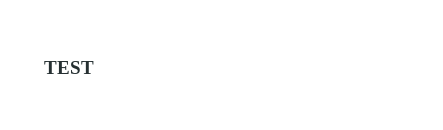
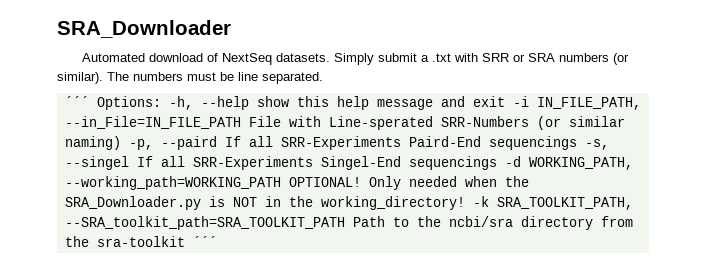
[44,61,94,74] TEST -> [57,20,231,38] [81,53,629,65] [57,72,323,84] [64,96,641,110] [64,116,625,130] [64,136,609,150] [64,156,633,170] [64,176,529,190] [64,196,633,210] [64,216,633,230] [64,236,217,247] SRA_Downloader // Automated download of NextSeq datasets. Simply submit a .txt with SRR or SRA numbers (or similar). The numbers must be line separated. // ´´´ Options: -h, --help show this help message and exit -i IN_FILE_PATH, --in_File=IN_FILE_PATH File with Line-sperated SRR-Numbers (or similar naming) -p, --paird If all SRR-Experiments Paird-End sequencings -s, --singel If all SRR-Experiments Singel-End sequencings -d WORKING_PATH, --working_path=WORKING_PATH OPTIONAL! Only needed when the SRA_Downloader.py is NOT in the working_directory! -k SRA_TOOLKIT_PATH, --SRA_toolkit_path=SRA_TOOLKIT_PATH Path to the ncbi/sra directory from the sra-toolkit ´´´

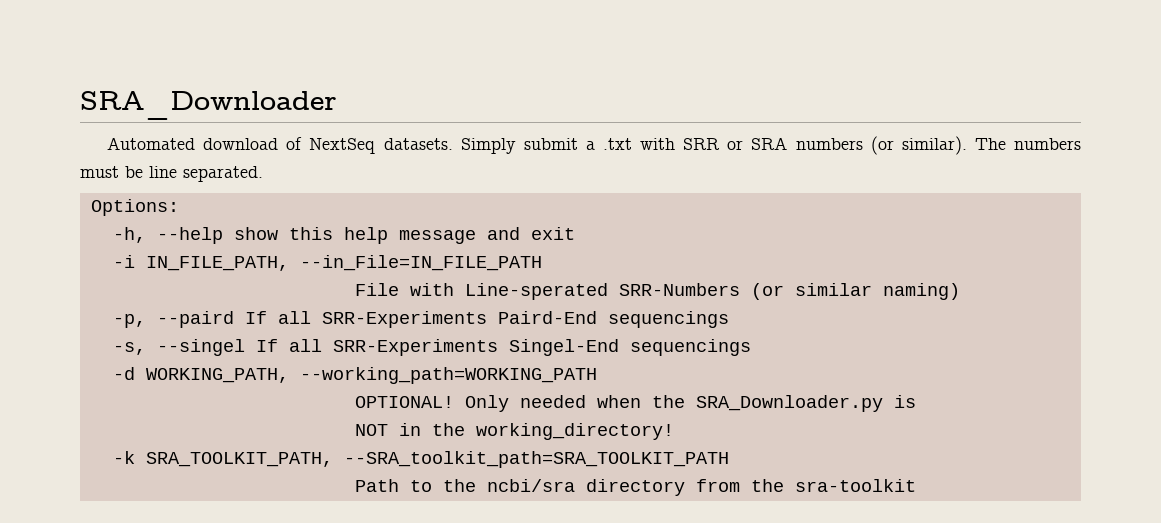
[64,96,89,107] ´´´ -> (263, 174) none
(161, 103) none -> (179, 207) //
(505, 101) none -> (575, 233) //
(241, 122) none -> (542, 263) //
(121, 143) none -> (960, 291) //
(577, 143) none -> (729, 319) //
(497, 163) none -> (751, 347) //
(281, 183) none -> (597, 375) //
(225, 201) none -> (916, 401) //
(465, 203) none -> (674, 431) //
(345, 223) none -> (729, 459) //
[192,236,217,247] ´´´ -> (916, 485) none

